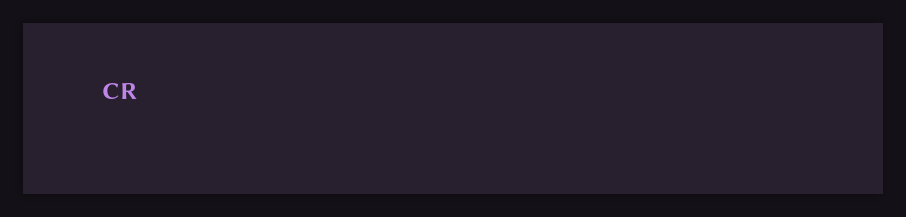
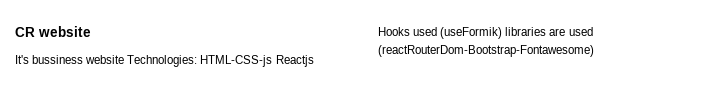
(137, 91) none -> [38,26,91,37] [15,55,314,67] [378,27,593,39] [378,45,594,57] website // It's bussiness website Technologies: HTML-CSS-js Reactjs Hooks used (useFormik) libraries are used (reactRouterDom-Bootstrap-Fontawesome)

